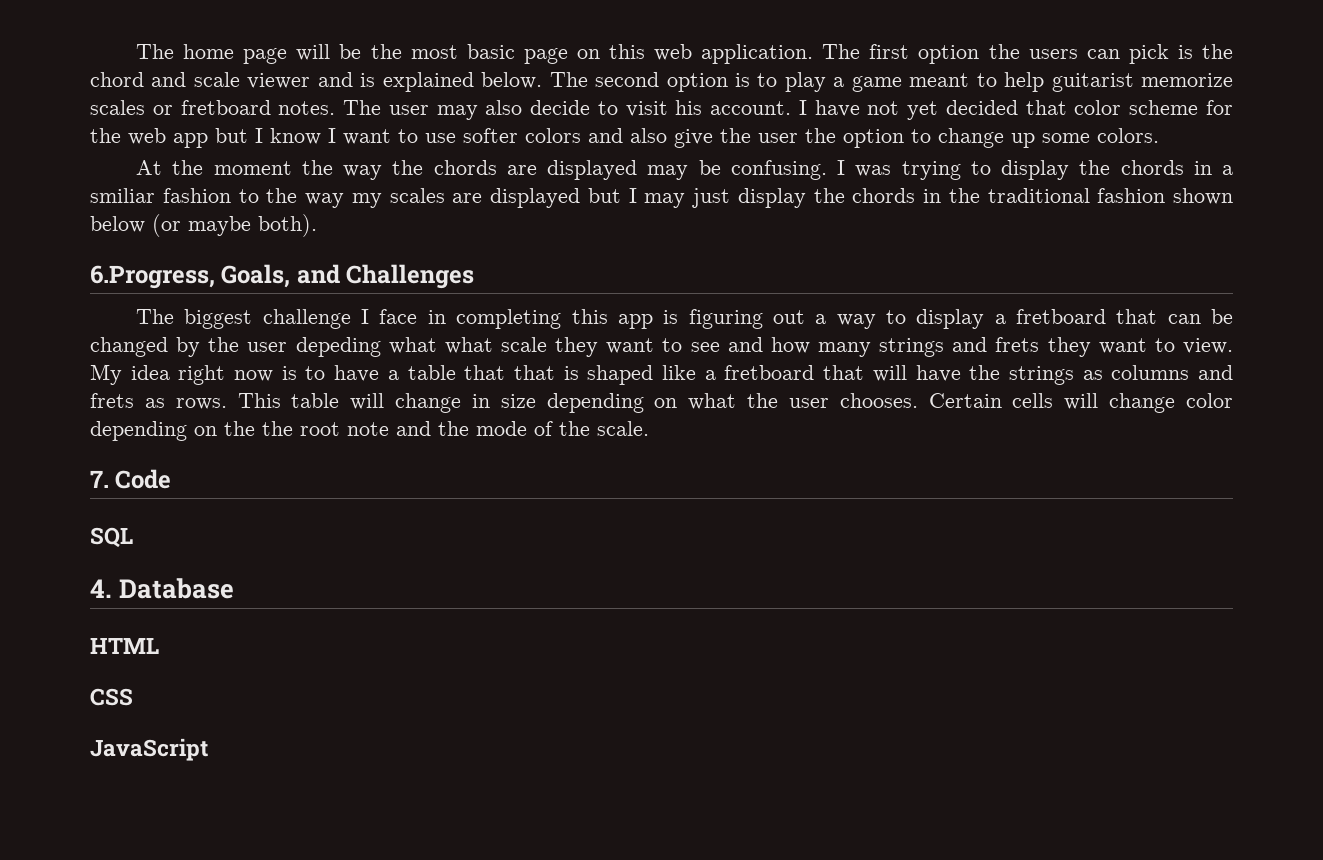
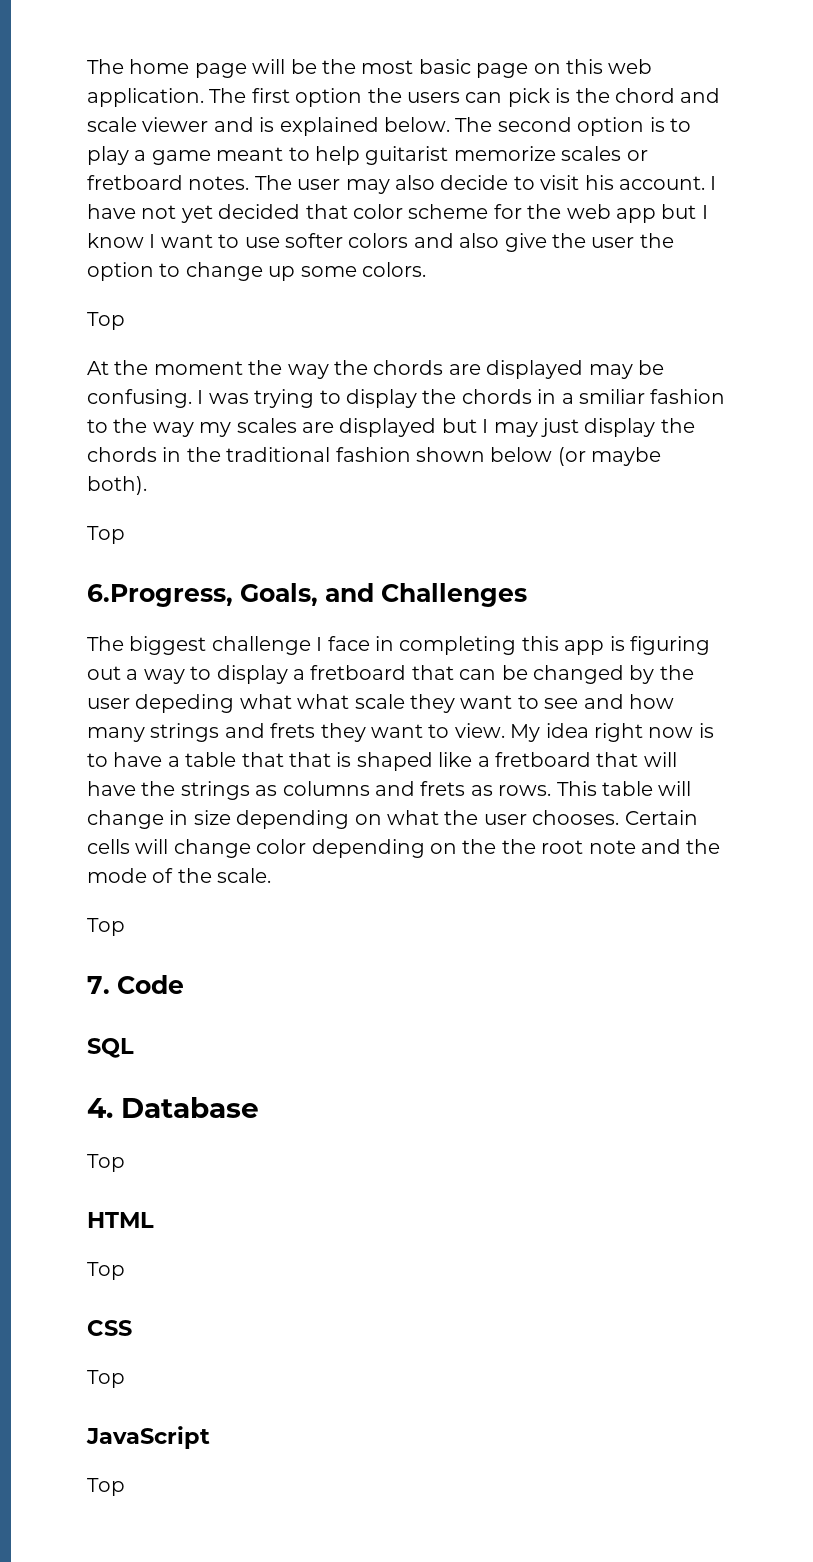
(1159, 135) none -> [87,312,125,330] // Top
(317, 225) none -> [87,526,125,544] // Top
(649, 428) none -> [87,918,125,936] // Top
(235, 588) none -> [87,1154,125,1172] // Top
(159, 646) none -> [87,1262,125,1280] // Top
(133, 697) none -> [87,1370,125,1388] // Top
(208, 749) none -> [87,1478,125,1496] // Top

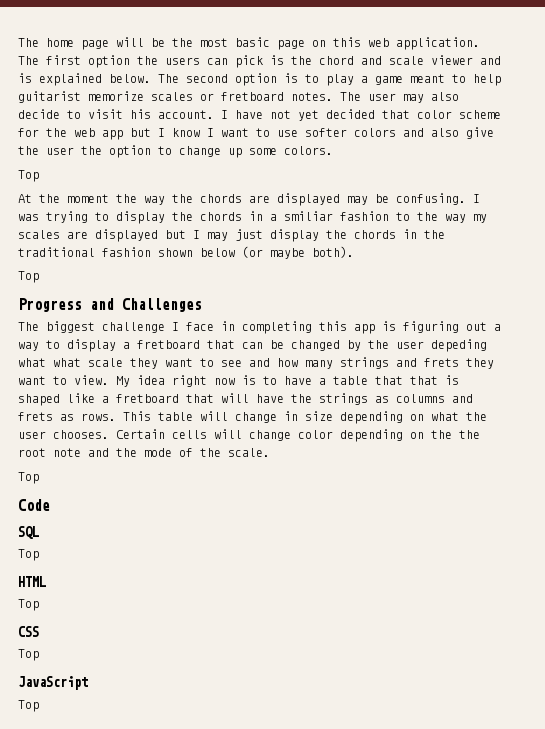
[87,583,318,607] 6.Progress, Goals, -> [18,298,82,312] Progress
[87,976,110,994] 7. -> (39, 478) none
[87,1097,259,1118] // 4. Database -> (39, 532) none

